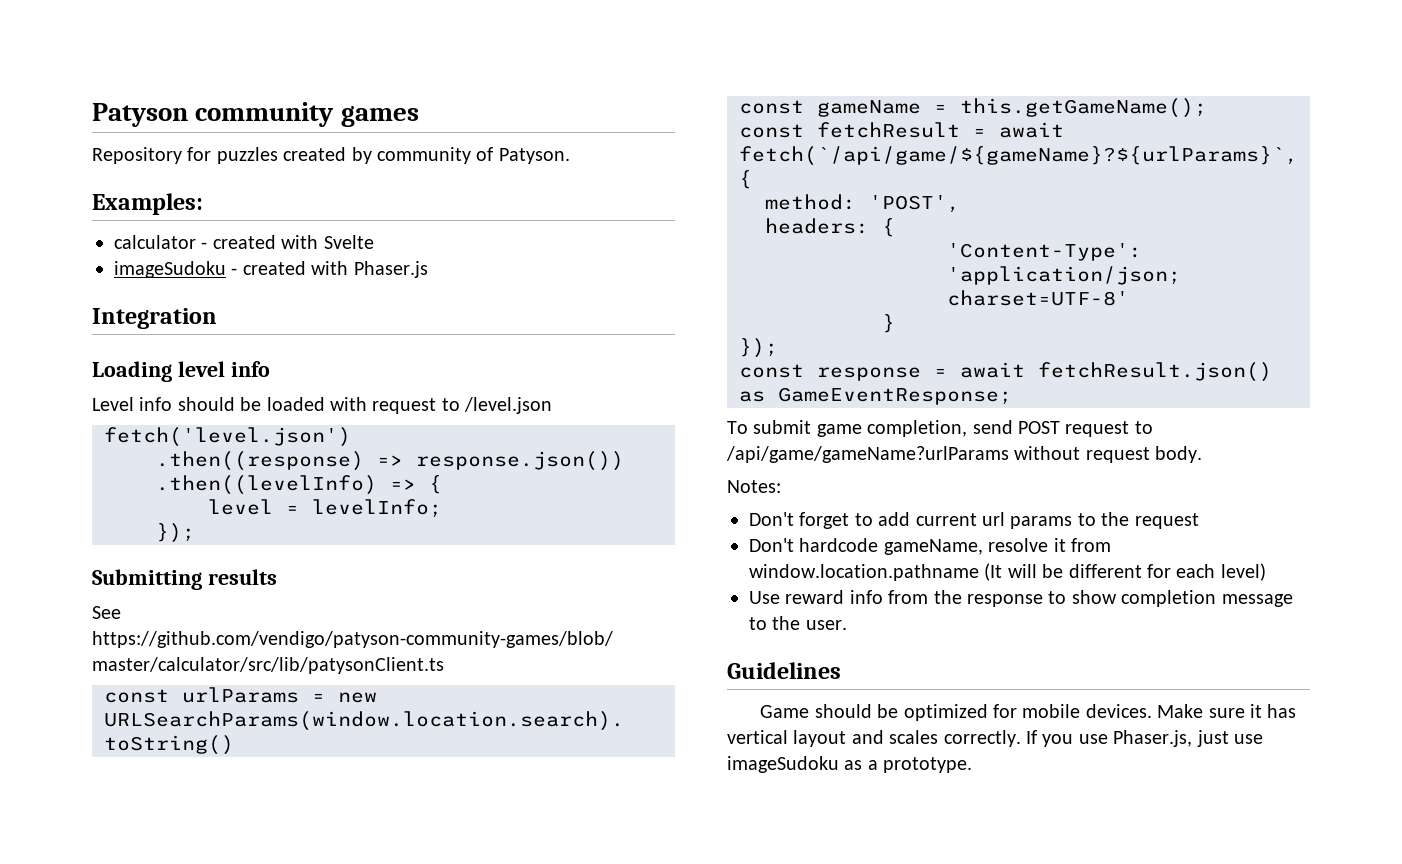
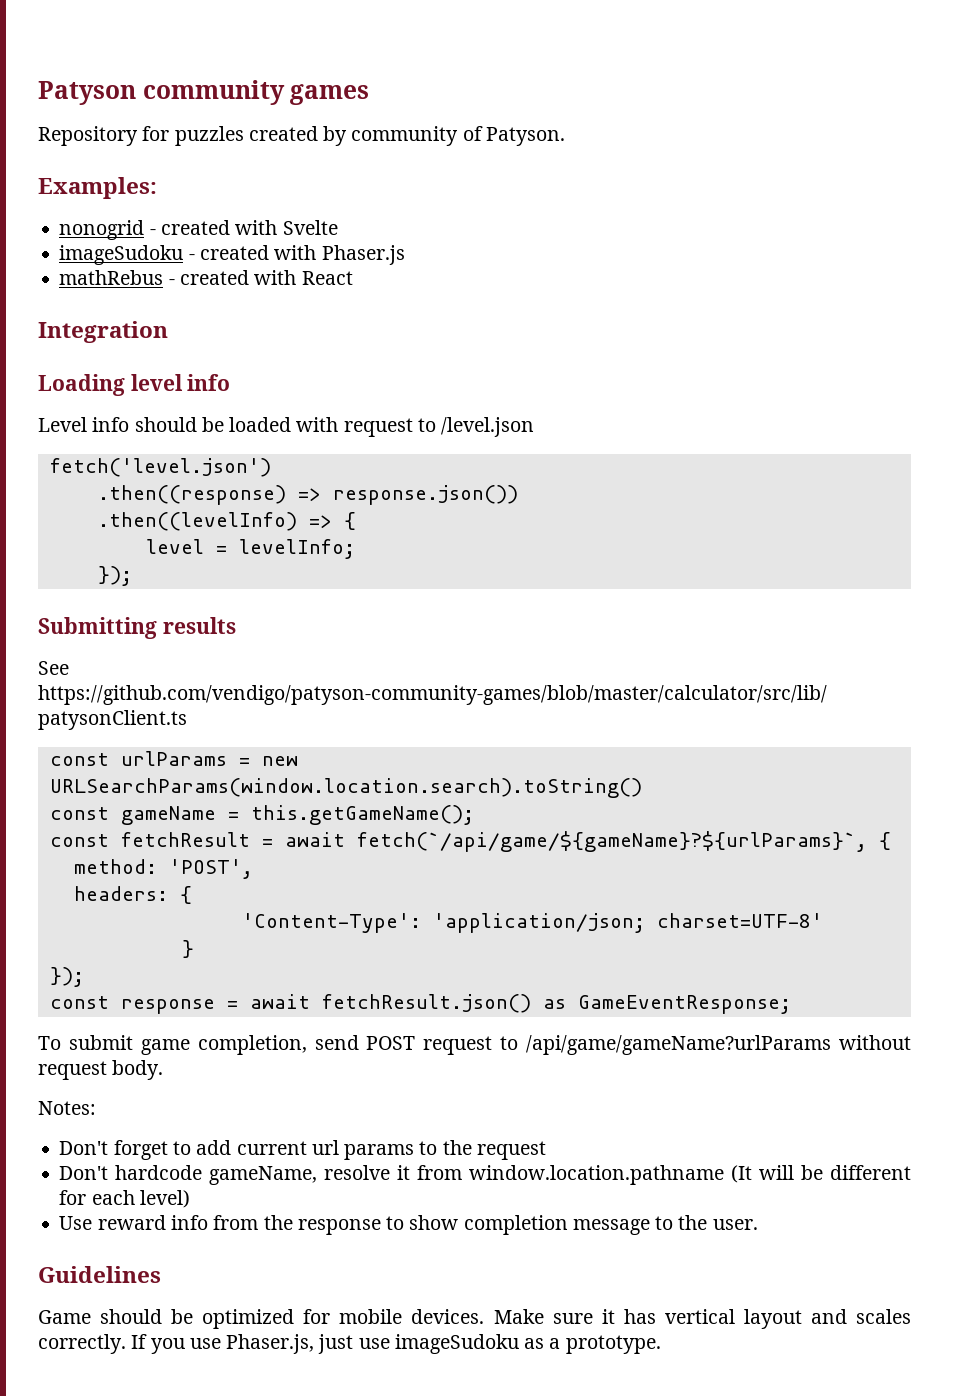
[114,235,196,249] calculator -> [59,220,145,240] nonogrid
(428, 269) none -> [59,270,353,285] // mathRebus - created with React

